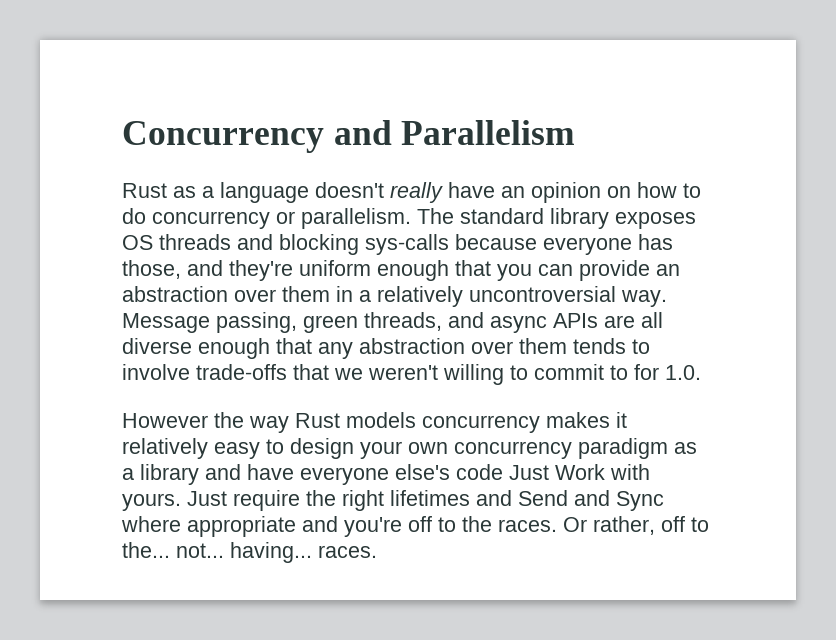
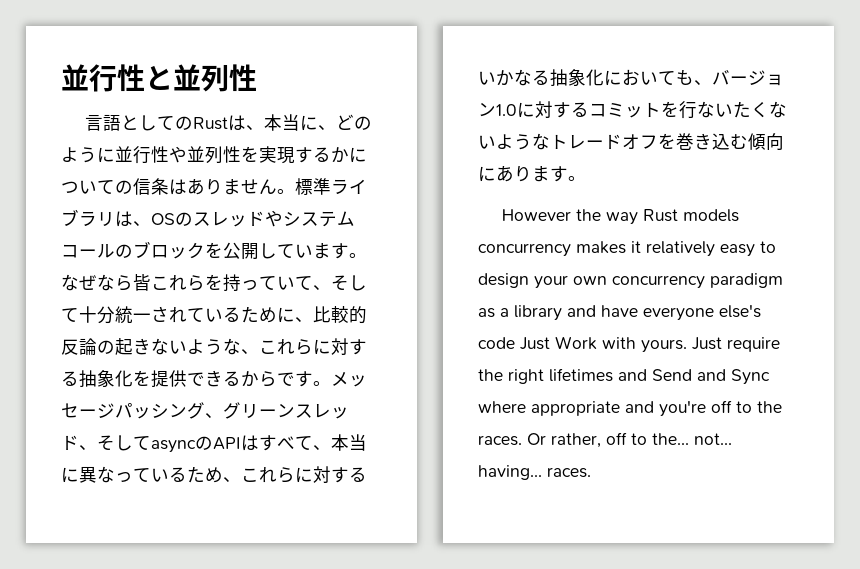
[122,120,576,153] [122,182,701,203] [122,208,696,229] [122,234,673,255] [122,260,680,281] [122,286,667,307] [122,312,663,333] [122,338,650,359] [122,364,701,385] Concurrency and Parallelism // Rust as a language doesn't really have an opinion on how to do concurrency or parallelism. The standard library exposes OS threads and blocking sys-calls because everyone has those, and they're uniform enough that you can provide an abstraction over them in a relatively uncontroversial way. Message passing, green threads, and async APIs are all diverse enough that any abstraction over them tends to involve trade-offs that we weren't willing to commit to for 1.0. -> [61,64,257,92] [85,114,373,131] [61,146,367,164] [61,178,367,195] [61,209,355,227] [61,241,367,260] [61,274,367,292] [61,306,367,324] [61,338,367,355] [61,370,367,388] [61,402,349,419] [61,434,367,453] [61,466,367,483] [478,69,784,86] [478,101,787,119] [478,133,784,150] [478,165,586,182] 並行性と並列性 // 言語としてのRustは、本当に、どのように並行性や並列性を実現するかについての信条はありません。標準ライブラリは、OSのスレッドやシステムコールのブロックを公開しています。なぜなら皆これらを持っていて、そして十分統一されているために、比較的反論の起きないような、これらに対する抽象化を提供できるからです。メッセージパッシング、グリーンスレッド、そしてasyncのAPIはすべて、本当に異なっているため、これらに対するいかなる抽象化においても、バージョン1.0に対するコミットを行ないたくないようなトレードオフを巻き込む傾向にあります。

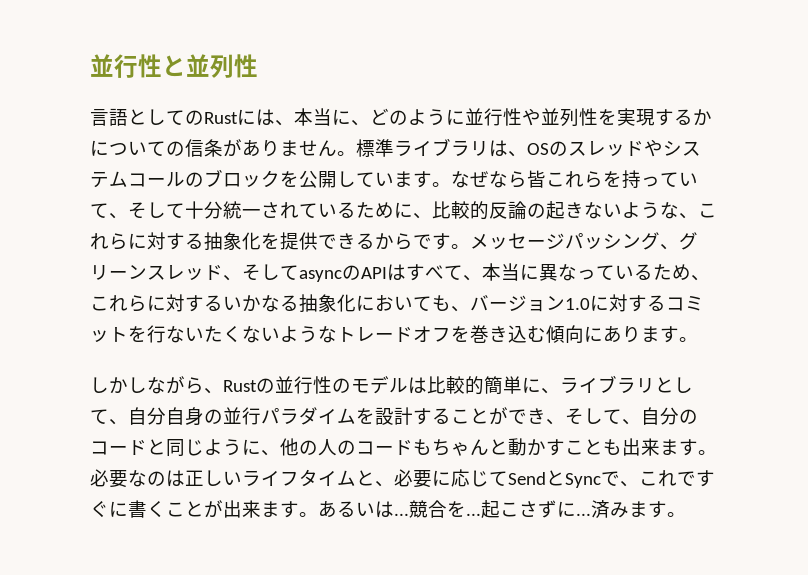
(229, 123) none -> [237,109,256,125] に
[169,179,187,195] は -> [223,139,242,157] が
[502,209,740,225] [478,241,776,257] [478,273,783,289] [478,304,761,321] [478,336,780,353] [478,368,770,385] [478,400,782,417] [478,432,732,448] [478,465,591,480] However the way Rust models concurrency makes it relatively easy to design your own concurrency paradigm as a library and have everyone else's code Just Work with yours. Just require the right lifetimes and Send and Sync where appropriate and you're off to the races. Or rather, off to the... not... having... races. -> [90,375,693,395] [90,407,698,426] [90,438,717,457] [90,469,715,488] [90,500,686,518] しかしながら、Rustの並行性のモデルは比較的簡単に、ライブラリとして、自分自身の並行パラダイムを設計することができ、そして、自分のコードと同じように、他の人のコードもちゃんと動かすことも出来ます。必要なのは正しいライフタイムと、必要に応じてSendとSyncで、これですぐに書くことが出来ます。あるいは...競合を...起こさずに...済みます。

